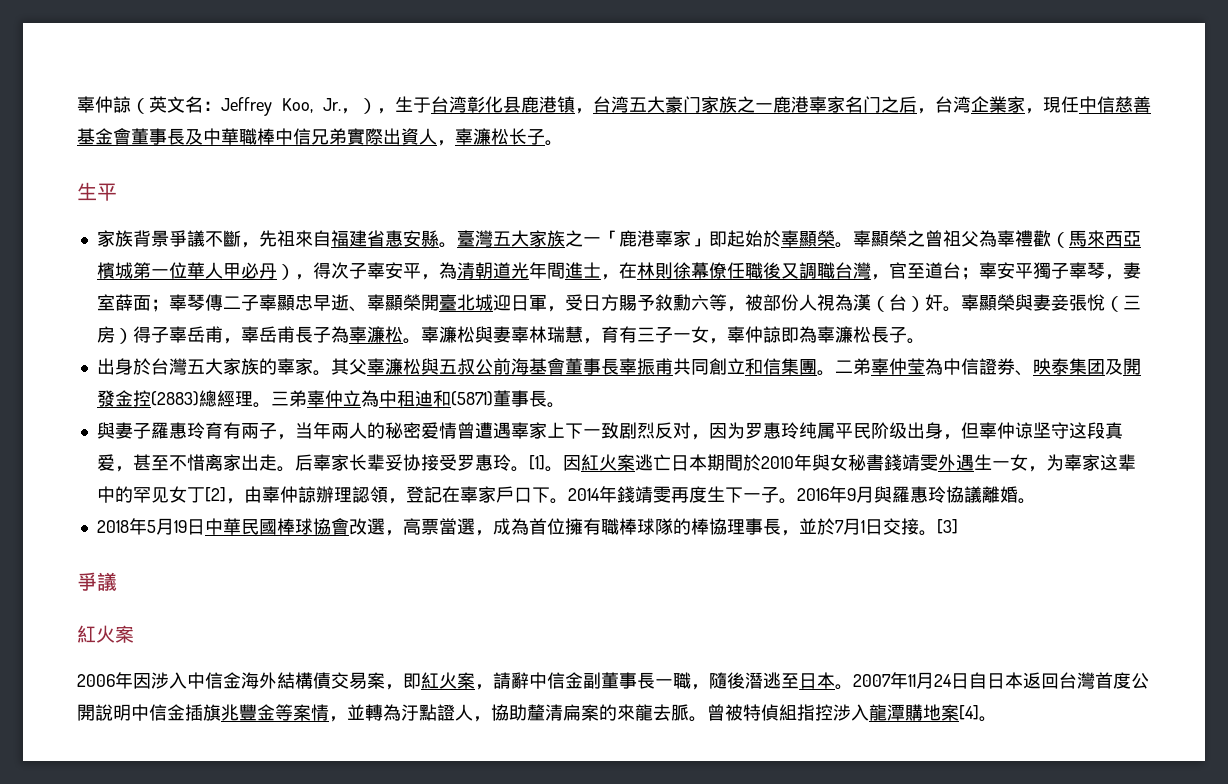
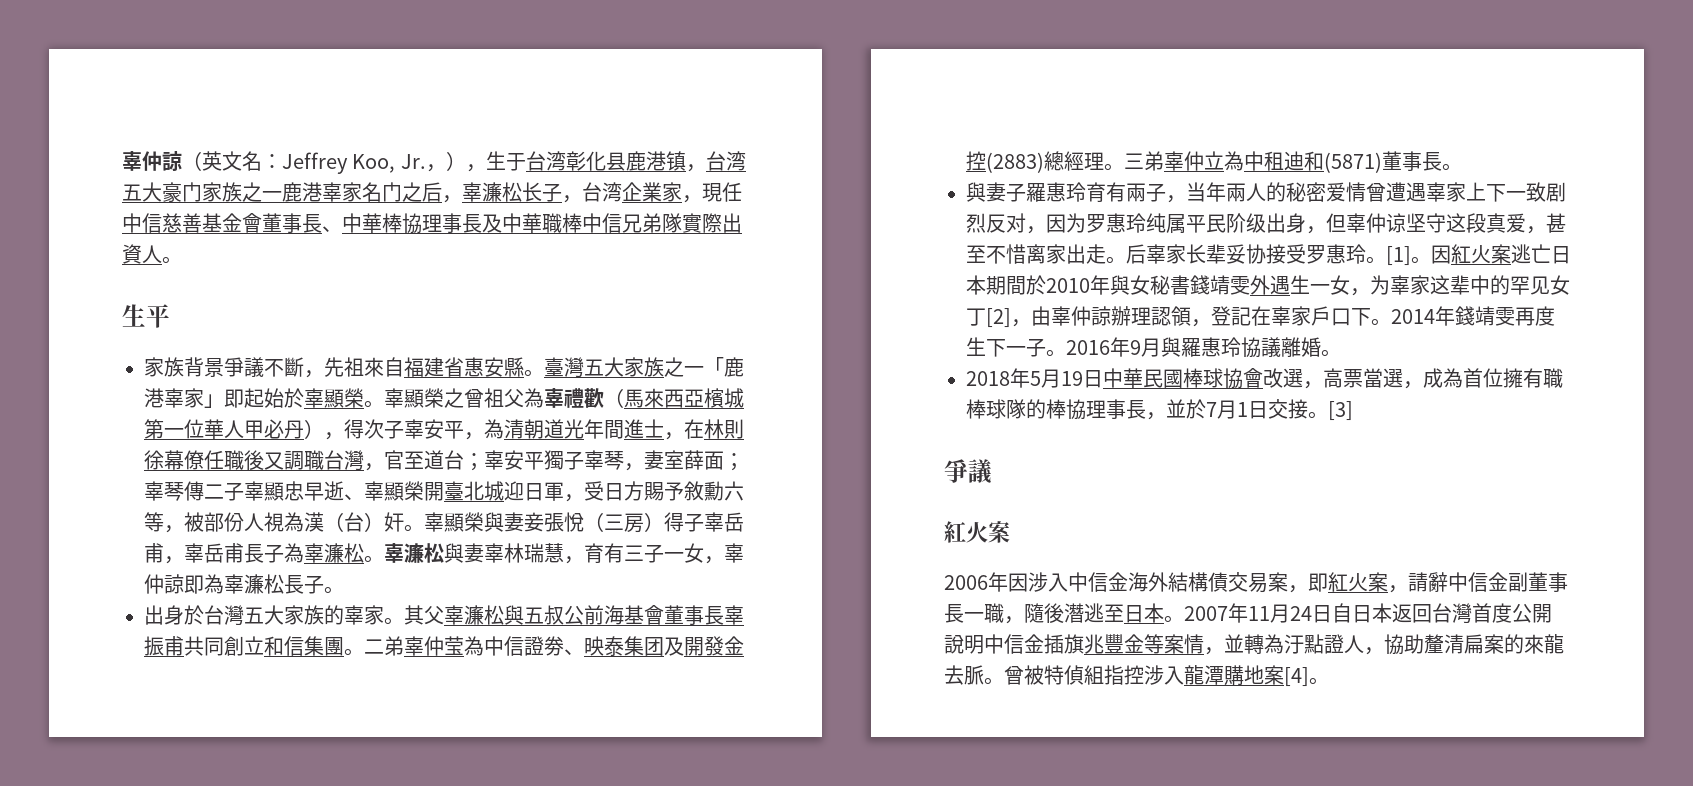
(935, 111) none -> [462,182,582,203] 辜濂松长子，
(185, 136) none -> [322,213,482,234] 、中華棒協理事長
(347, 136) none -> [662,213,682,233] 隊
[437,128,545,146] ，辜濂松长子 -> (162, 254) none

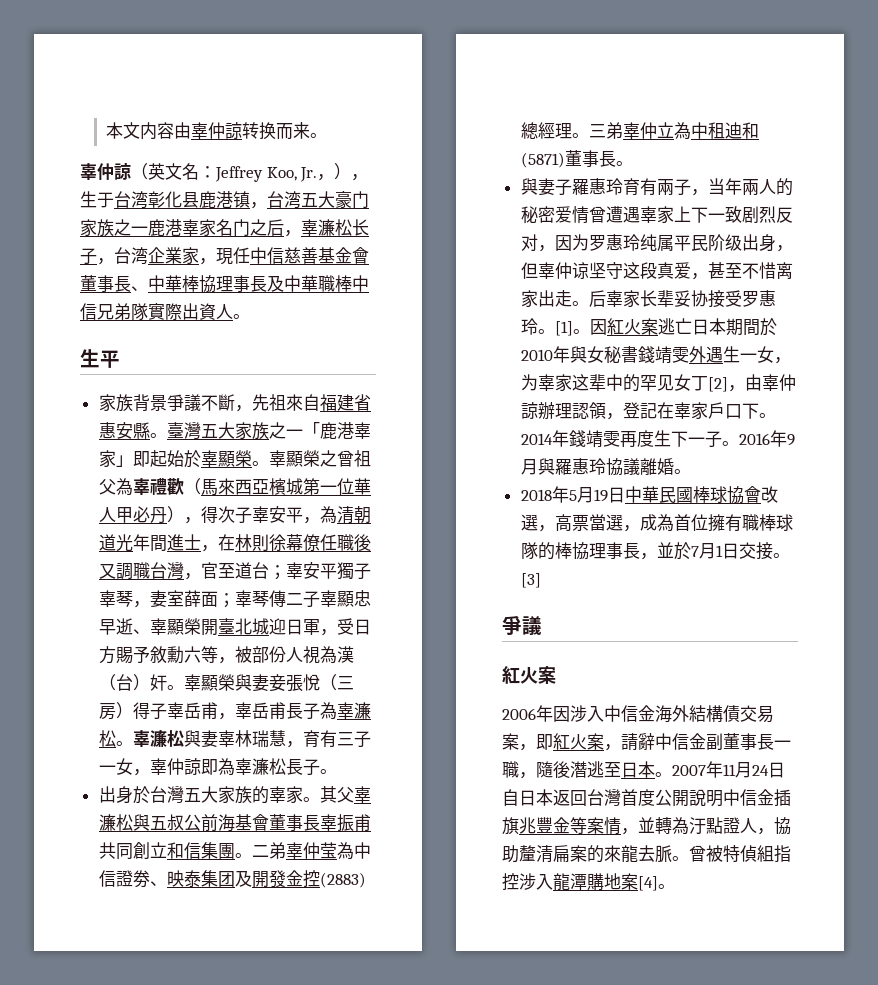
(122, 161) none -> [105,122,327,140] 本文内容由辜仲諒转换而来。 //

